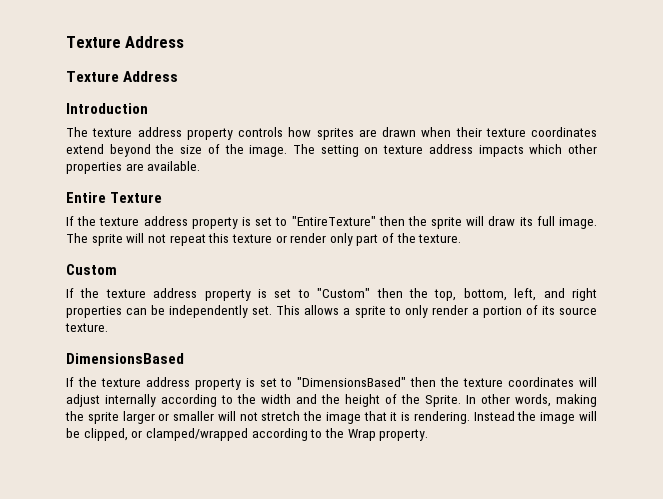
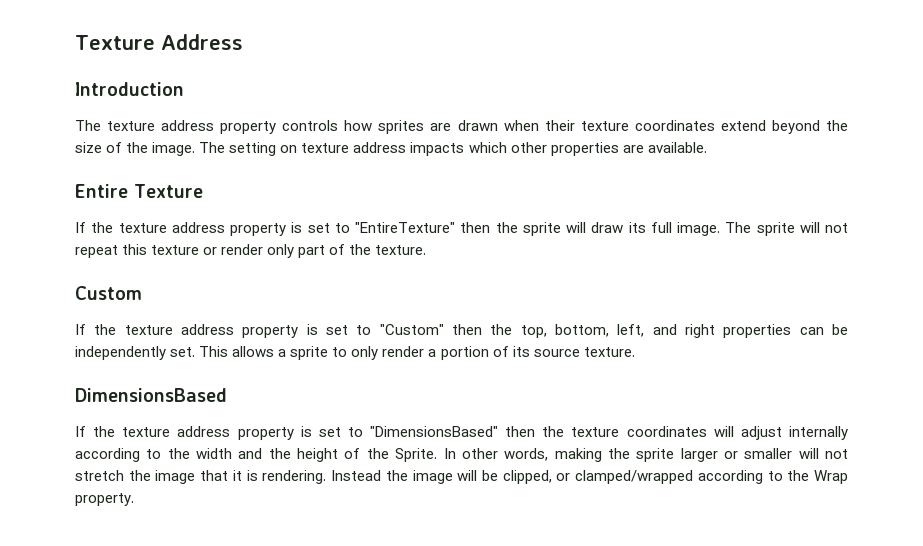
[66,36,185,48] [66,71,179,82] Texture Address // Texture Address -> [75,34,243,50] Texture Address

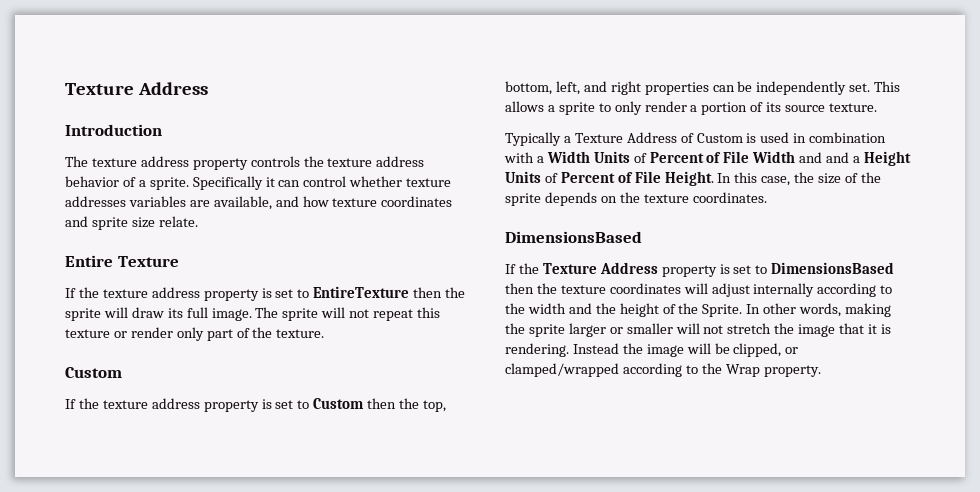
[344,120,849,134] [75,142,707,156] how sprites are drawn when their texture coordinates extend beyond the size of the image. The setting on texture address impacts which other properties are available. -> [303,156,425,167] [65,176,452,190] [65,196,453,210] [65,216,198,230] the texture address behavior of a sprite. Specifically it can control whether texture addresses variables are available, and how texture coordinates and sprite size relate.
[355,222,455,233] "EntireTexture" -> [313,286,410,298] EntireTexture
[379,324,444,335] "Custom" -> [313,398,365,409] Custom
(635, 352) none -> [505,132,887,146] [504,151,911,166] [505,171,881,186] [505,192,767,206] // Typically a Texture Address of Custom is used in combination with a Width Units of Percent of File Width and and a Height Units of Percent of File Height. In this case, the size of the sprite depends on the texture coordinates.
[122,426,499,440] texture address property is set to "DimensionsBased" -> [542,262,895,277] Texture Address property is set to DimensionsBased

